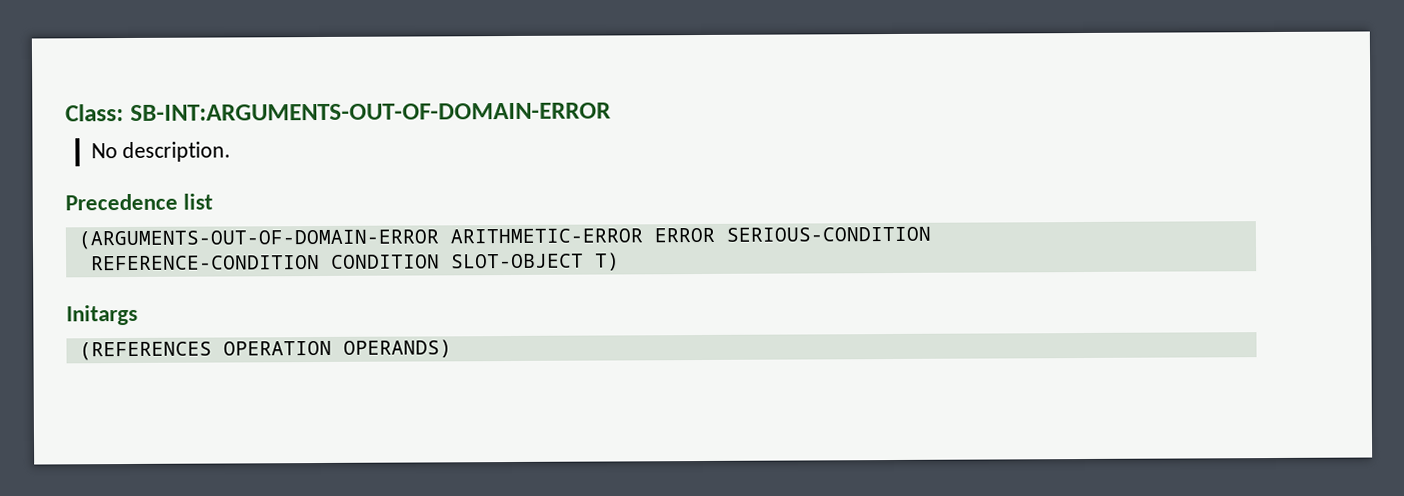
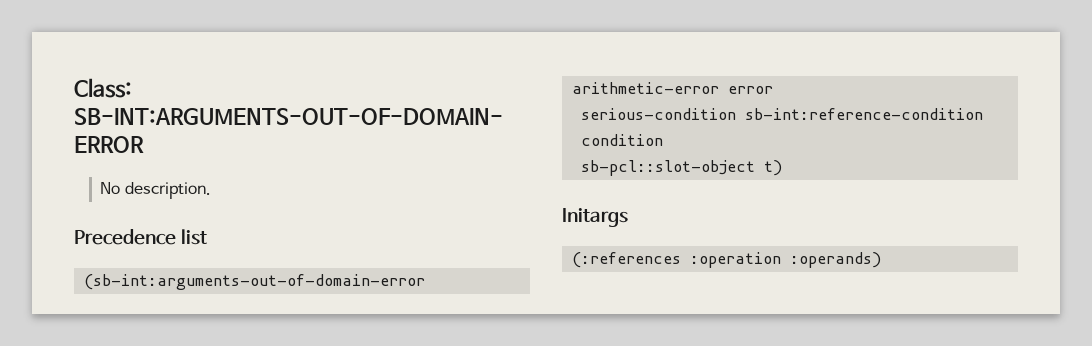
[77,226,931,250] [90,252,620,271] [66,304,138,326] [78,339,452,361] (ARGUMENTS-OUT-OF-DOMAIN-ERROR ARITHMETIC-ERROR ERROR SERIOUS-CONDITION // REFERENCE-CONDITION CONDITION SLOT-OBJECT T) // Initargs // (REFERENCES OPERATION OPERANDS) -> [83,274,425,290] [571,82,773,94] [580,108,983,120] [580,134,663,146] [580,160,782,176] [562,208,628,227] [571,252,881,268] (sb-int:arguments-out-of-domain-error arithmetic-error error // serious-condition sb-int:reference-condition condition // sb-pcl::slot-object t) // Initargs // (:references :operation :operands)

